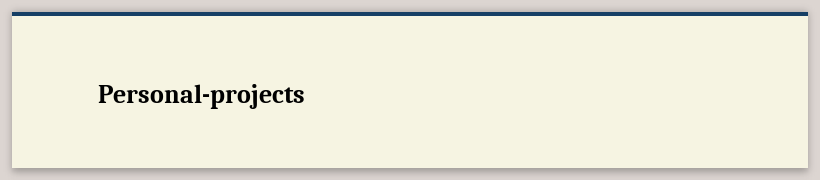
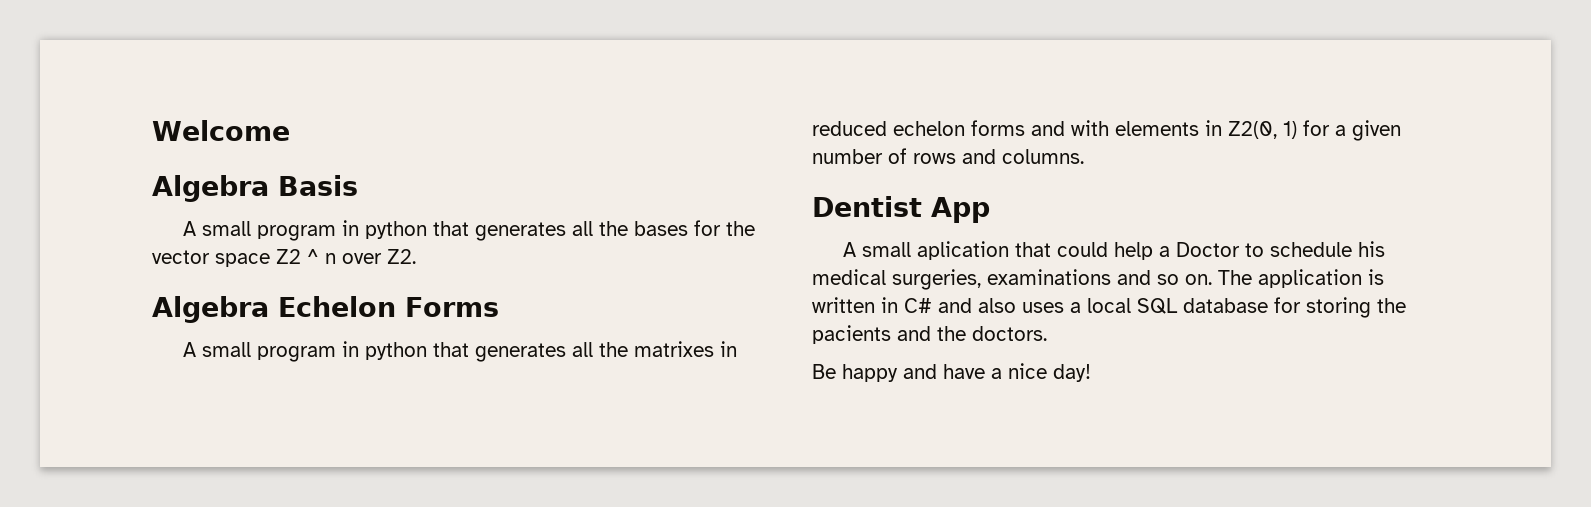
[98,84,305,109] Personal-projects -> [152,120,290,141] [152,175,358,202] [182,220,755,241] [152,249,416,267] [152,296,499,323] [182,341,737,362] [812,120,1401,141] [812,148,1084,164] [812,196,990,223] [842,241,1385,260] [812,269,1384,290] [812,297,1406,318] [812,325,1047,344] [812,363,1091,382] Welcome // Algebra Basis // A small program in python that generates all the bases for the vector space Z2 ^ n over Z2. // Algebra Echelon Forms // A small program in python that generates all the matrixes in reduced echelon forms and with elements in Z2(0, 1) for a given number of rows and columns. // Dentist App // A small aplication that could help a Doctor to schedule his medical surgeries, examinations and so on. The application is written in C# and also uses a local SQL database for storing the pacients and the doctors. // Be happy and have a nice day!

